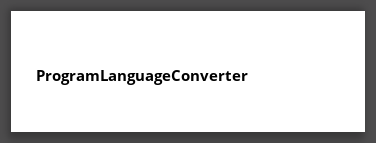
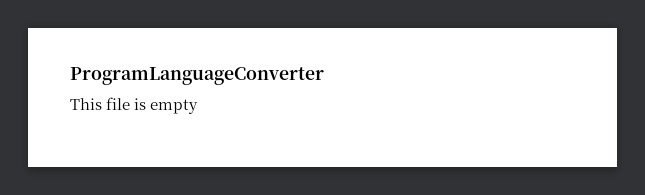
(248, 77) none -> [70,97,199,114] // This file is empty

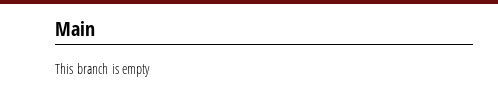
[70,67,324,85] ProgramLanguageConverter -> [55,21,95,36] Main
[106,97,131,110] file -> [76,63,108,74] branch

